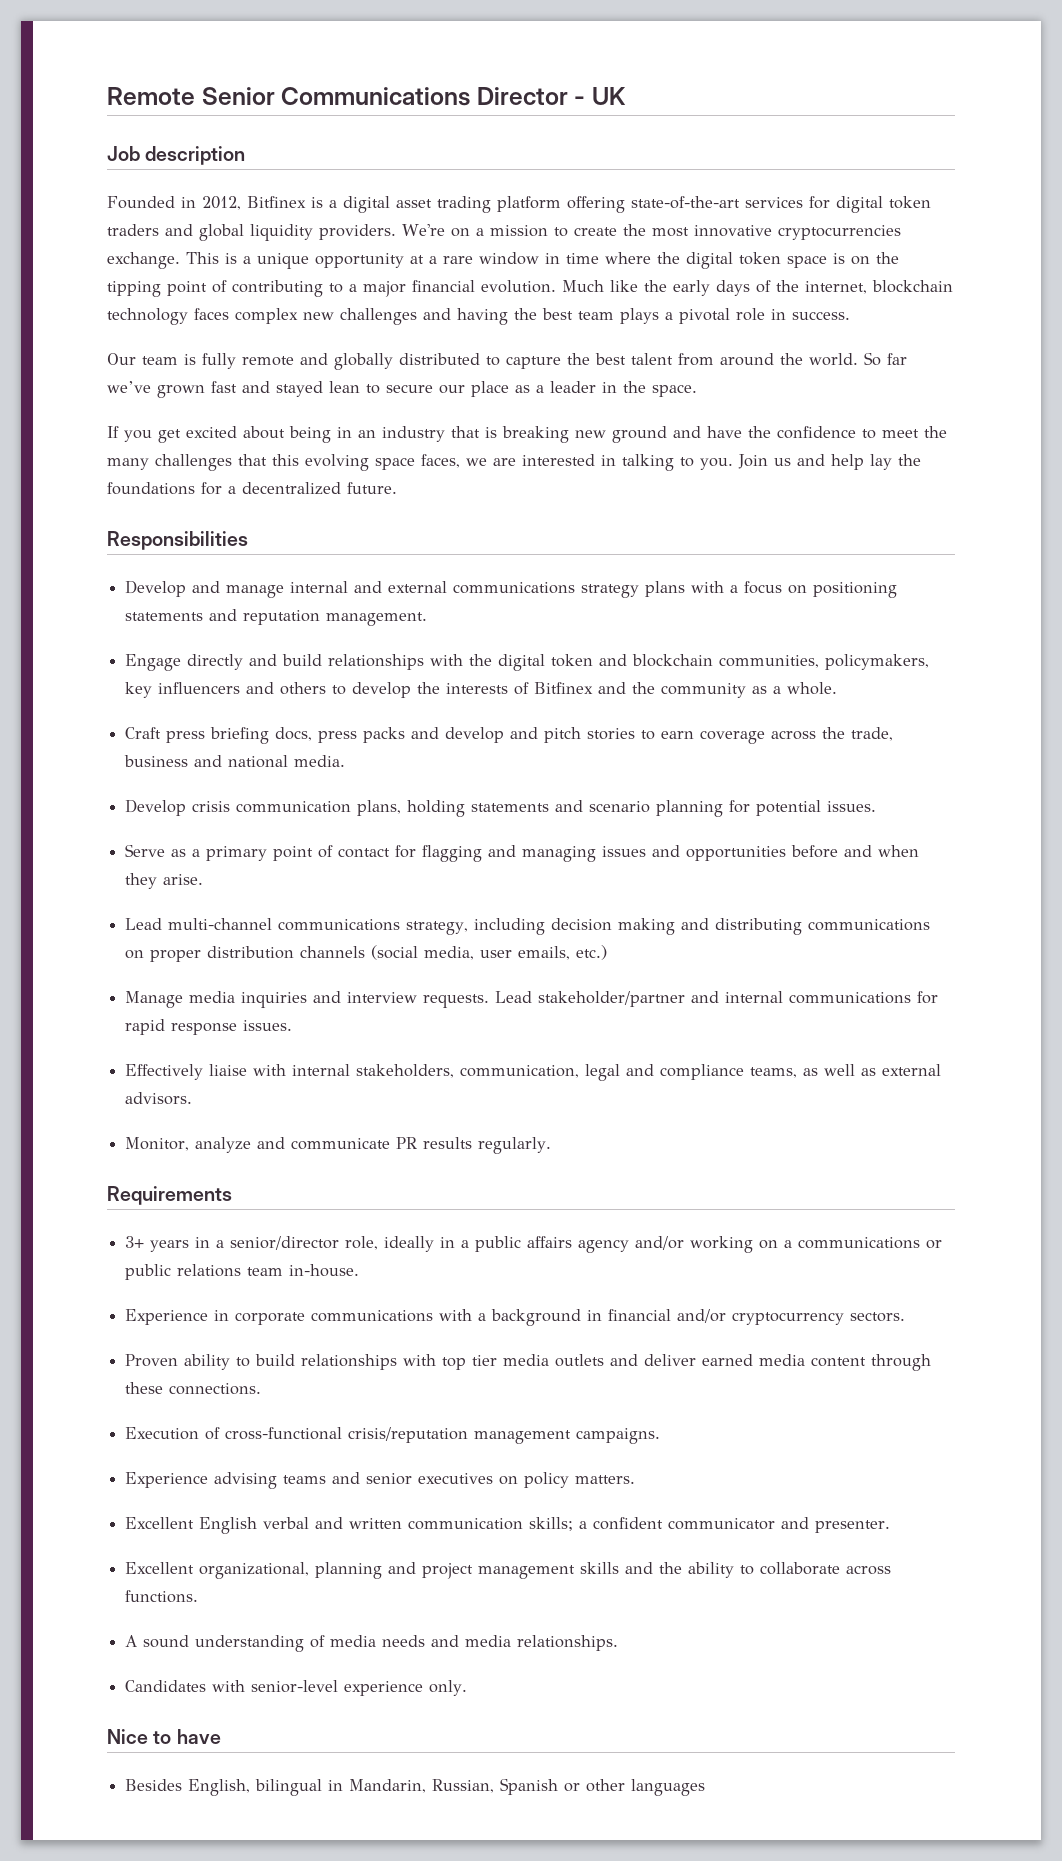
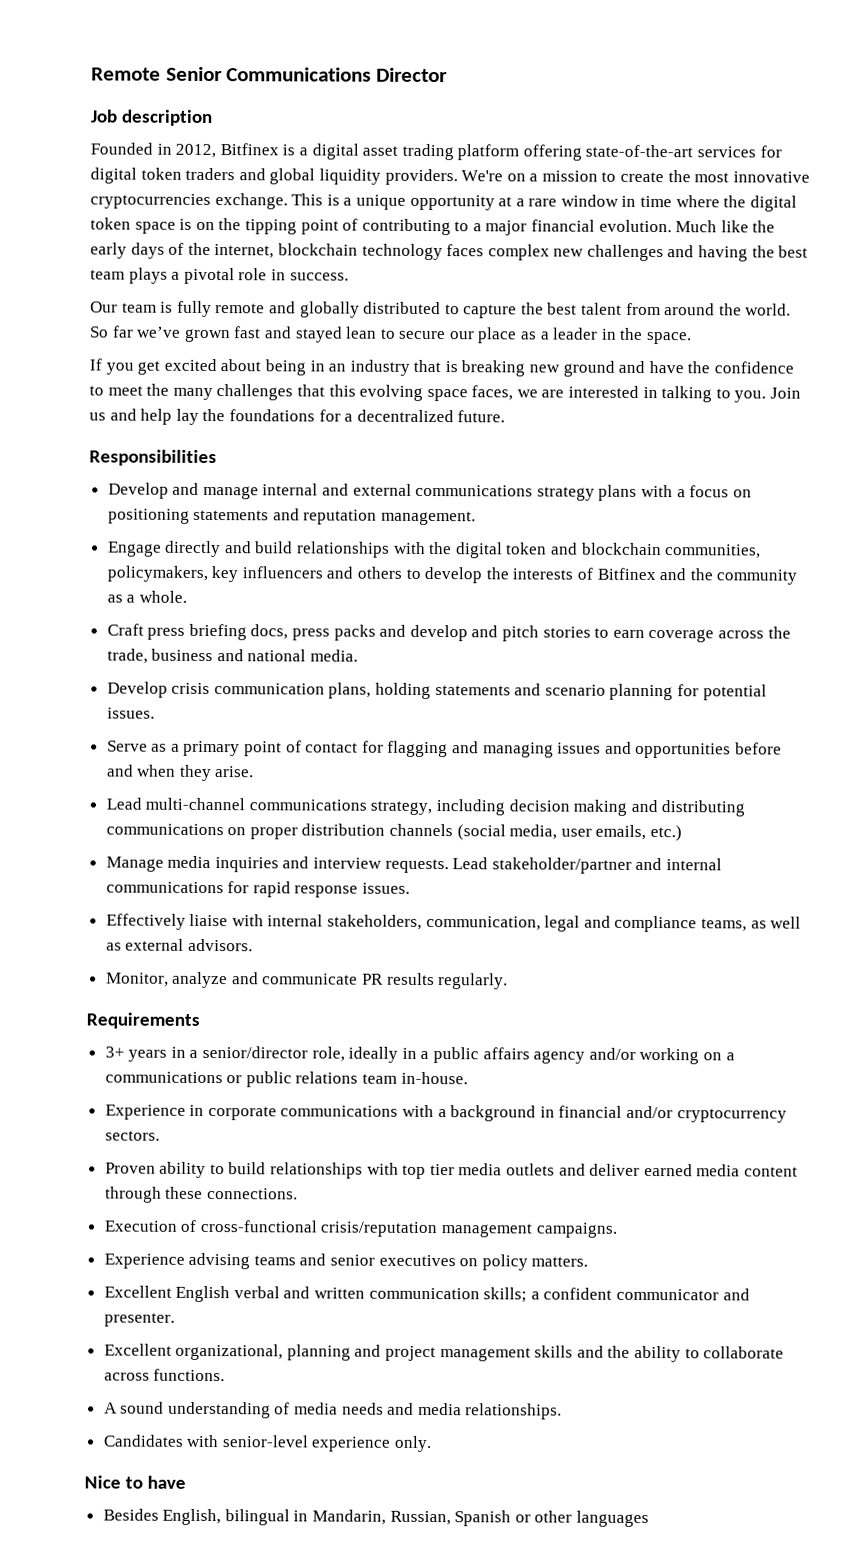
[574,87,627,105] - UK -> (448, 75) none

